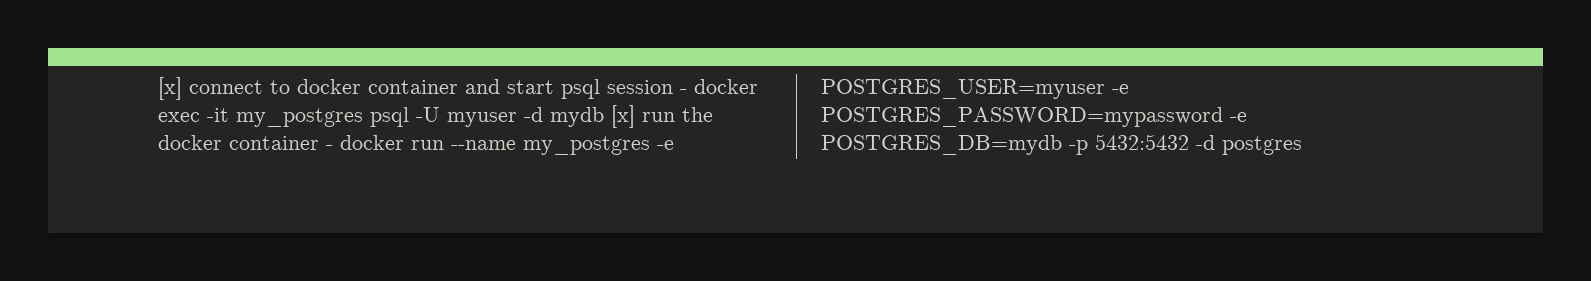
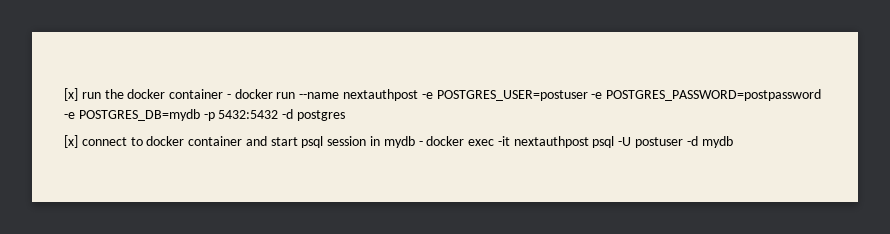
[158,77,182,100] [x] -> [64,88,822,101] [64,109,345,121] [64,135,78,148] [x] run the docker container - docker run --name nextauthpost -e POSTGRES_USER=postuser -e POSTGRES_PASSWORD=postpassword -e POSTGRES_DB=mydb -p 5432:5432 -d postgres // [x]
(673, 87) none -> [370,136,415,148] in mydb
[236,108,363,127] my_postgres -> [513,136,589,148] nextauthpost
[447,112,517,127] myuser -> [635,137,684,148] postuser
[611,105,713,128] [158,135,674,155] [821,79,1129,99] [821,107,1247,127] [821,134,1302,155] [x] run the docker container - docker run --name my_postgres -e POSTGRES_USER=myuser -e POSTGRES_PASSWORD=mypassword -e POSTGRES_DB=mydb -p 5432:5432 -d postgres -> (733, 142) none

